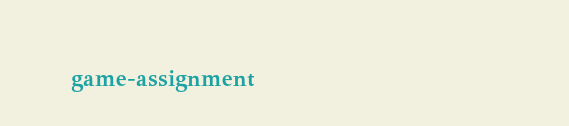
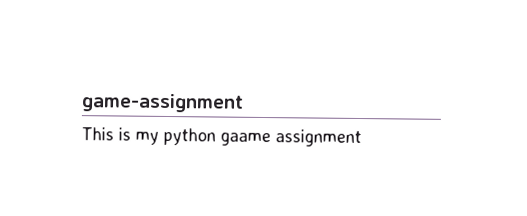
(255, 81) none -> [81,127,362,148] // This is my python gaame assignment

